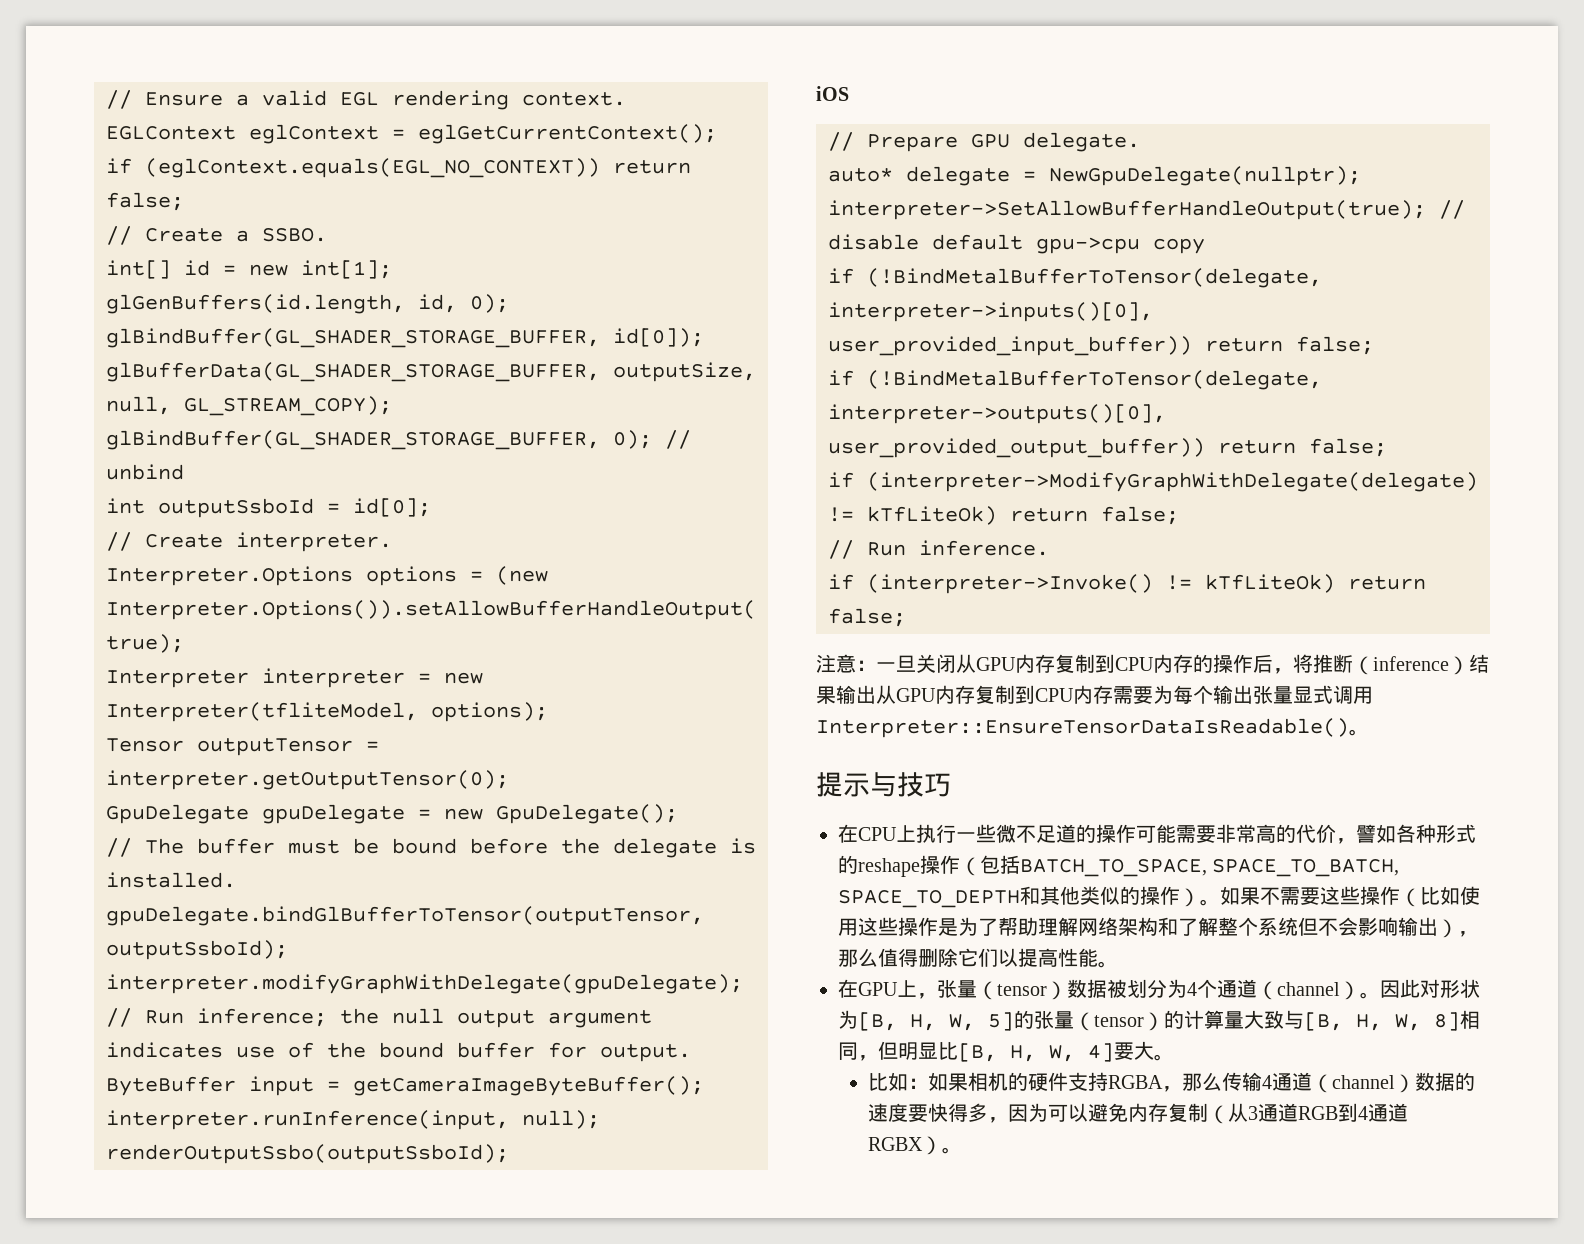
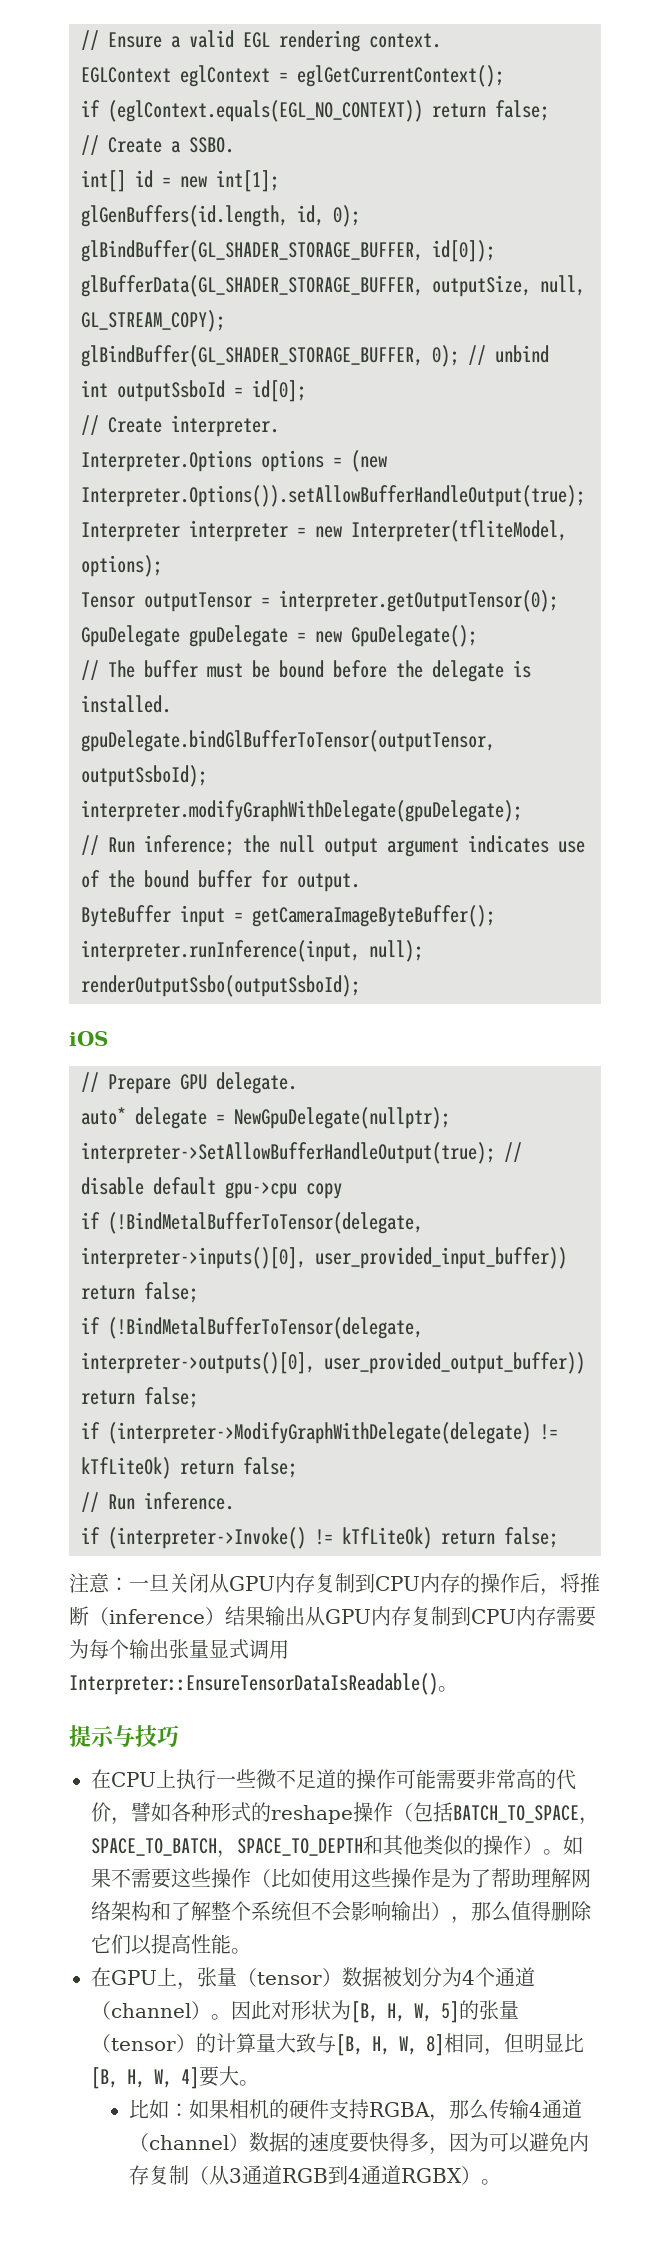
[1020,859,1400,877] BATCH_TO_SPACE, SPACE_TO_BATCH, -> [453,1805,599,1825] [91,1838,237,1858] BATCH_TO_SPACE，SPACE_TO_BATCH，

